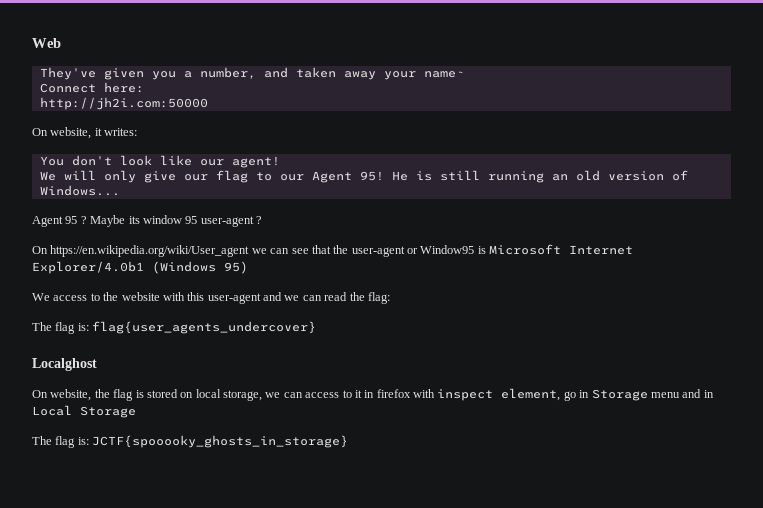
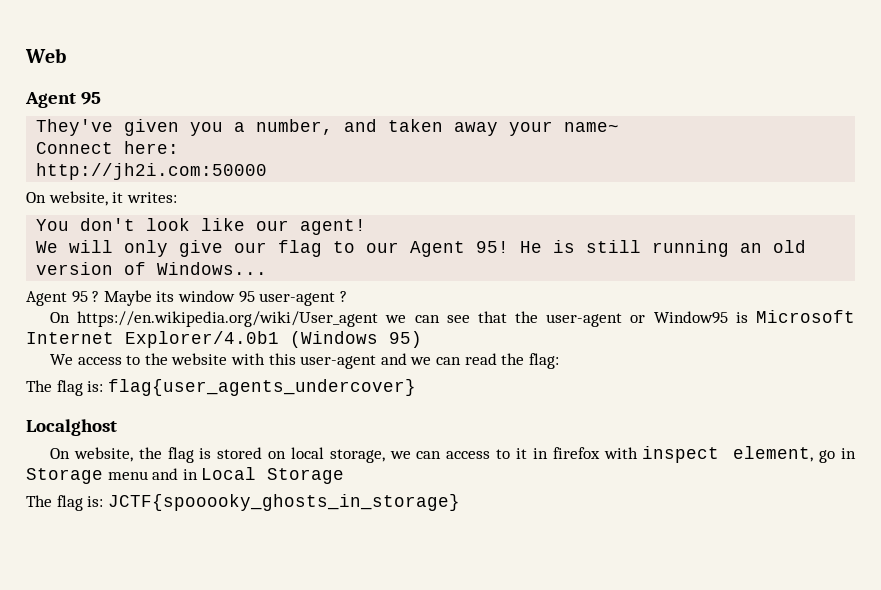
(61, 43) none -> [25,92,101,108] // Agent 95

